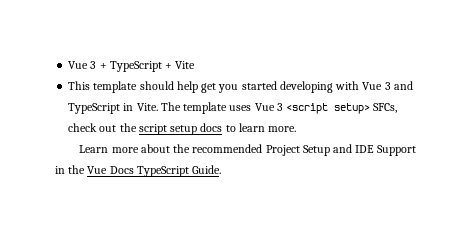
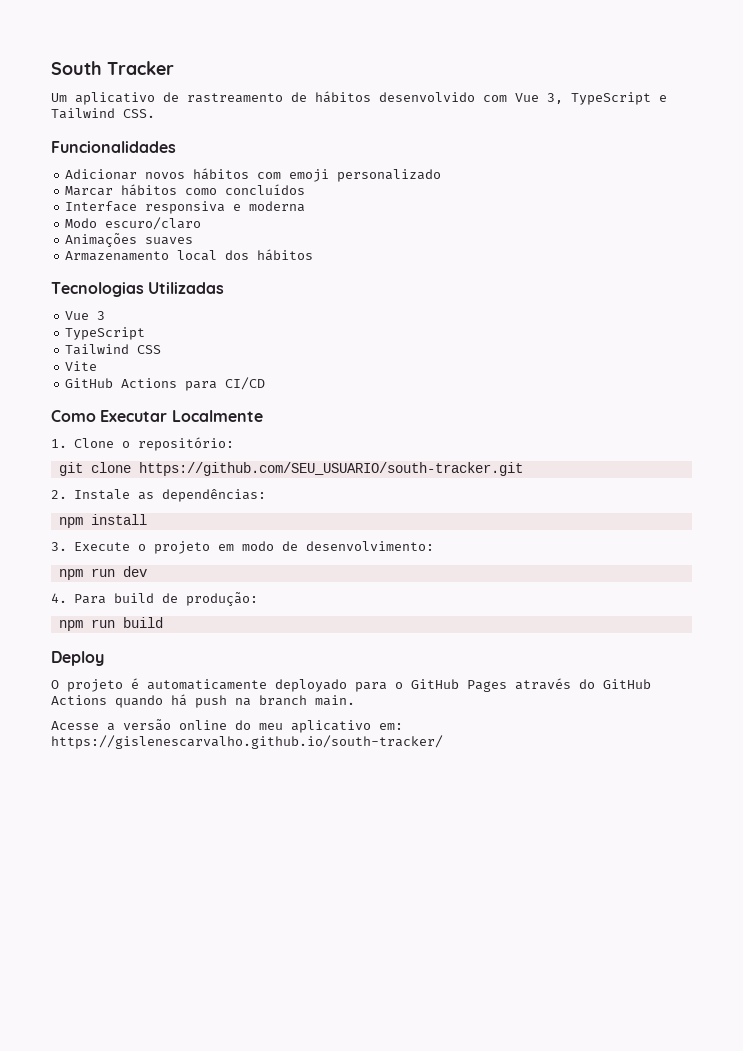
[68,61,173,72] Vue 3 + TypeScript + -> [51,61,174,75] [51,91,667,105] [51,108,155,119] [51,141,176,153] [65,168,442,182] [65,184,306,196] [65,201,306,214] [65,217,202,230] [65,233,194,247] [65,249,314,261] [51,282,225,297] [65,311,106,320] [65,327,146,340] [65,344,162,355] South Tracker // Um aplicativo de rastreamento de hábitos desenvolvido com Vue 3, TypeScript e Tailwind CSS. // Funcionalidades // Adicionar novos hábitos com emoji personalizado // Marcar hábitos como concluídos // Interface responsiva e moderna // Modo escuro/claro // Animações suaves // Armazenamento local dos hábitos // Tecnologias Utilizadas // Vue 3 // TypeScript // Tailwind CSS //
[68,81,413,93] [68,102,398,114] [68,123,297,135] [79,144,416,156] [55,165,222,177] This template should help get you started developing with Vue 3 and TypeScript in Vite. The template uses Vue 3 <script setup> SFCs, check out the script setup docs to learn more. // Learn more about the recommended Project Setup and IDE Support in the Vue Docs TypeScript Guide. -> [65,377,266,391] [51,410,263,422] [51,437,234,451] [58,462,523,476] [51,489,266,502] [58,514,147,528] [51,541,434,554] [58,566,147,580] [51,592,258,606] [58,617,163,631] [51,651,104,666] [51,678,651,692] [51,694,355,708] [51,719,403,733] [51,735,443,749] GitHub Actions para CI/CD // Como Executar Localmente // 1. Clone o repositório: // git clone https://github.com/SEU_USUARIO/south-tracker.git // 2. Instale as dependências: // npm install // 3. Execute o projeto em modo de desenvolvimento: // npm run dev // 4. Para build de produção: // npm run build // Deploy // O projeto é automaticamente deployado para o GitHub Pages através do GitHub Actions quando há push na branch main. // Acesse a versão online do meu aplicativo em: https://gislenescarvalho.github.io/south-tracker/

